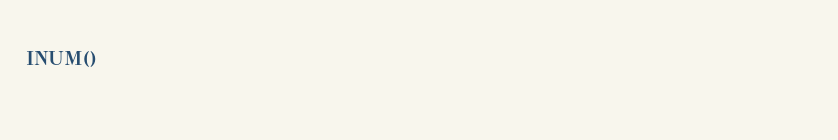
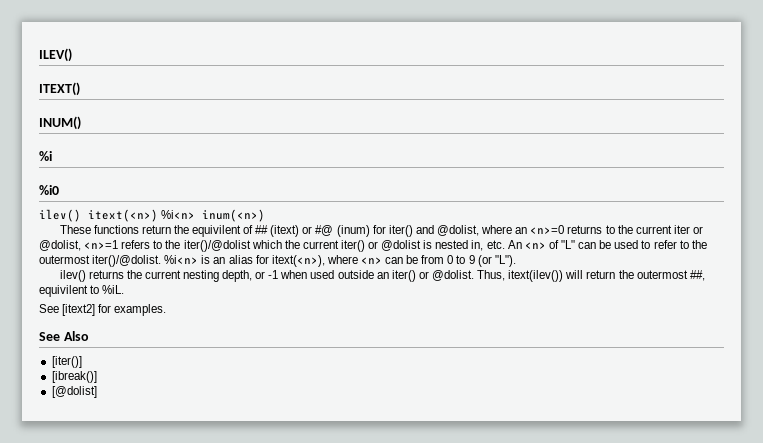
(26, 59) none -> [39,48,72,62] [39,82,80,96] ILEV() // ITEXT() //
(97, 59) none -> [39,151,52,161] [39,185,59,195] [39,209,266,222] [59,225,703,237] [39,240,707,252] [39,255,516,267] [59,270,705,282] [39,285,125,297] [39,304,167,316] [39,331,89,341] [51,356,82,368] [51,371,97,383] [51,386,97,398] // %i // %i0 // ilev() itext(<n>) %i<n> inum(<n>) // These functions return the equivilent of ## (itext) or #@ (inum) for iter() and @dolist, where an <n>=0 returns to the current iter or @dolist, <n>=1 refers to the iter()/@dolist which the current iter() or @dolist is nested in, etc. An <n> of "L" can be used to refer to the outermost iter()/@dolist. %i<n> is an alias for itext(<n>), where <n> can be from 0 to 9 (or "L"). // ilev() returns the current nesting depth, or -1 when used outside an iter() or @dolist. Thus, itext(ilev()) will return the outermost ##, equivilent to %iL. // See [itext2] for examples. // See Also // [iter()] // [ibreak()] // [@dolist]

